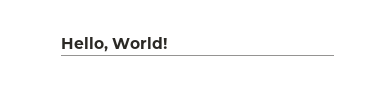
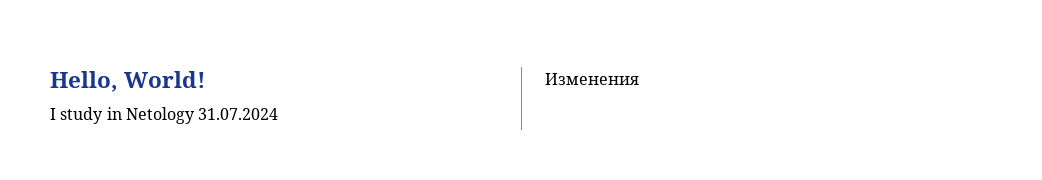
(168, 43) none -> [50,107,279,124] [545,73,639,85] // I study in Netology 31.07.2024 // Изменения

